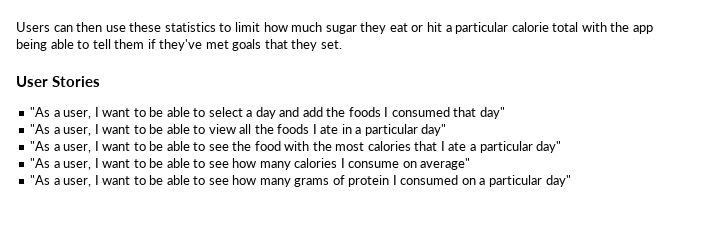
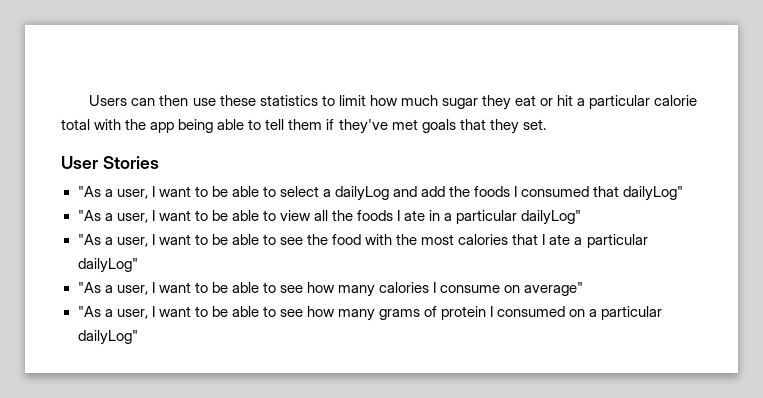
[255,107,276,119] day -> [335,186,390,201] dailyLog
[479,107,505,119] day" -> [623,186,684,201] dailyLog"
[421,124,447,136] day" -> [521,210,582,225] dailyLog"
[536,141,562,153] day" -> [77,258,138,273] dailyLog"
[545,175,571,187] day" -> [77,330,138,345] dailyLog"

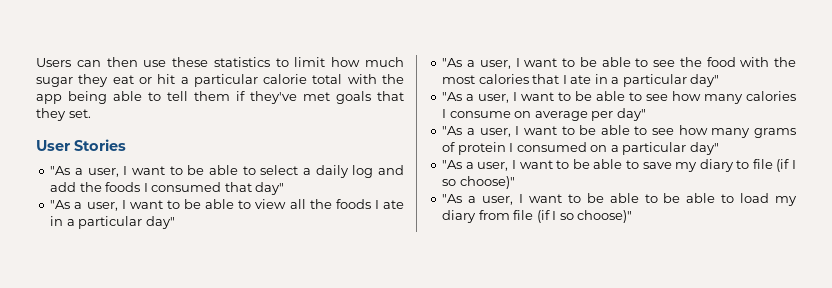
[335,186,390,201] dailyLog -> [315,165,374,178] daily log
[623,186,684,201] dailyLog" -> [255,182,285,195] day"
[521,210,582,225] dailyLog" -> [145,216,175,229] day"
[574,234,648,248] [77,258,138,273] a particular dailyLog" -> [594,74,720,87] in a particular day"
[524,282,584,296] average" -> [534,108,646,121] average per day"
[77,330,138,345] dailyLog" -> [689,142,719,155] [442,159,796,172] [442,176,515,189] [442,193,797,206] [442,210,633,223] day" // "As a user, I want to be able to save my diary to file (if I so choose)" // "As a user, I want to be able to be able to load my diary from file (if I so choose)"

